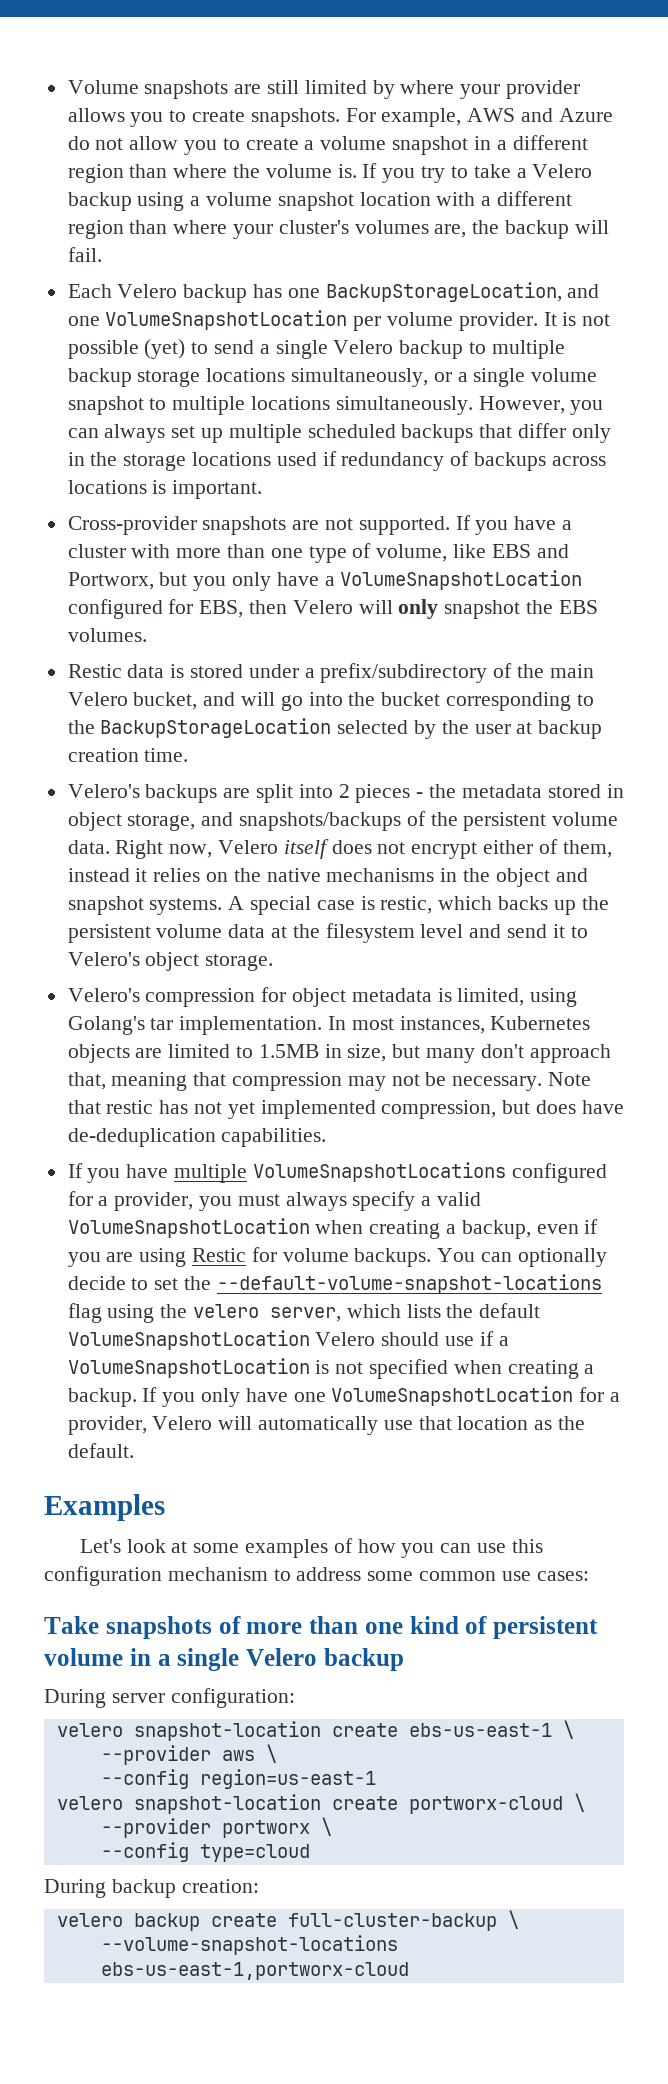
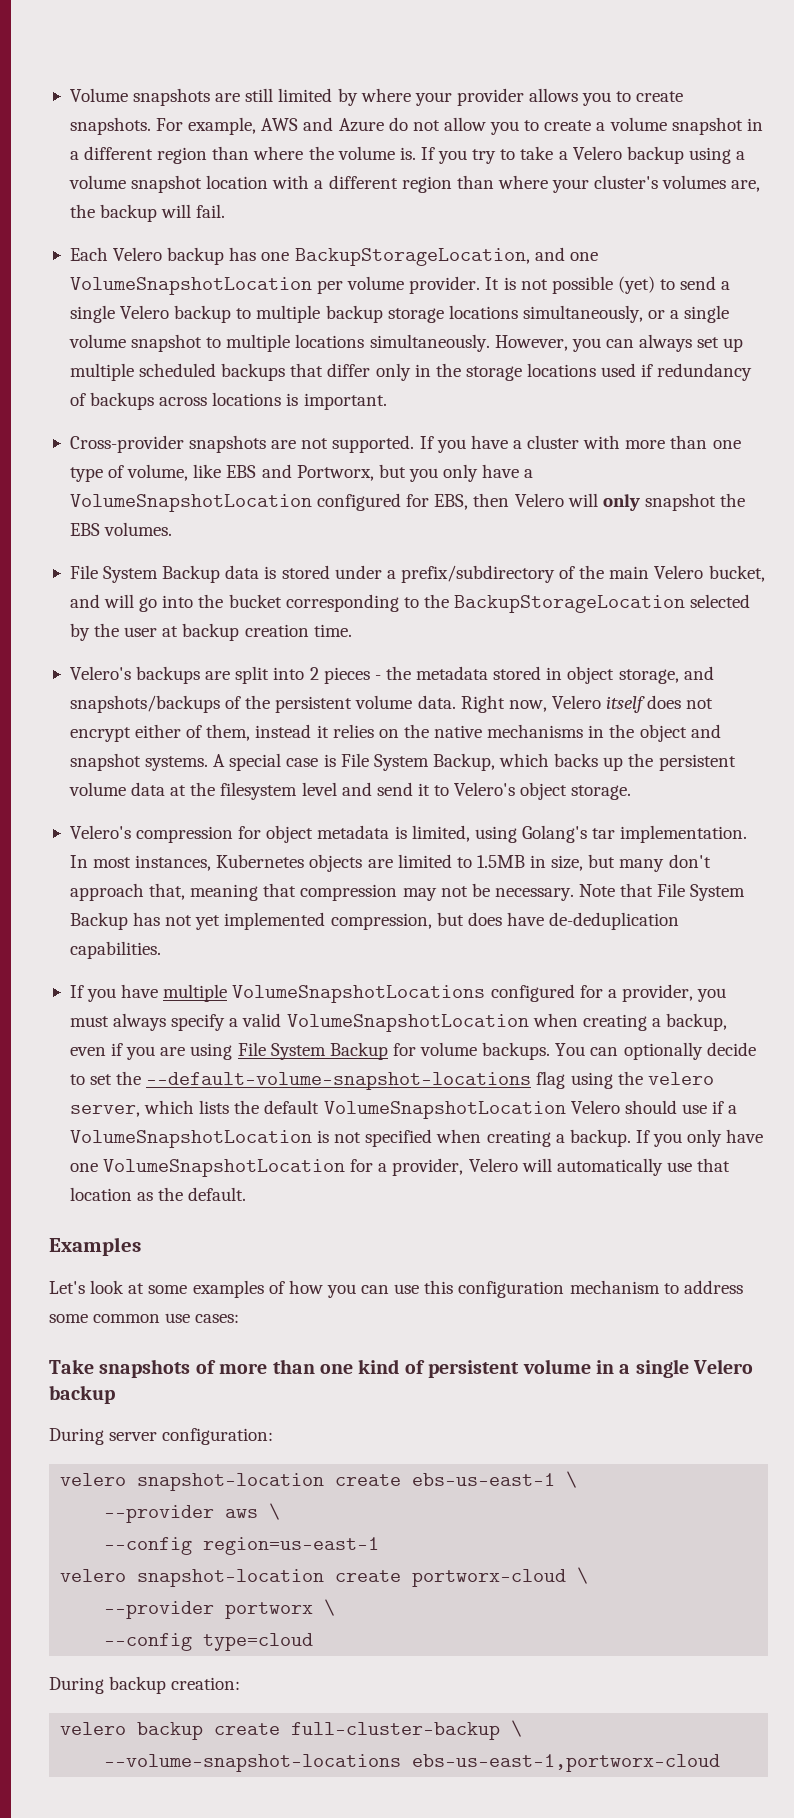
[67,664,122,678] Restic -> [69,565,221,583] File System Backup
[380,896,433,914] restic, -> [340,753,495,771] File System Backup,
[106,1100,154,1114] restic -> [657,883,746,901] [69,912,128,930] File System Backup
[192,1248,247,1262] Restic -> [237,1042,388,1060] File System Backup

